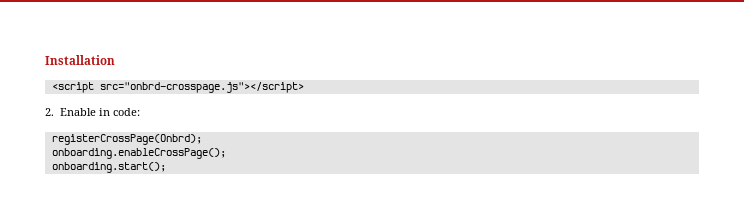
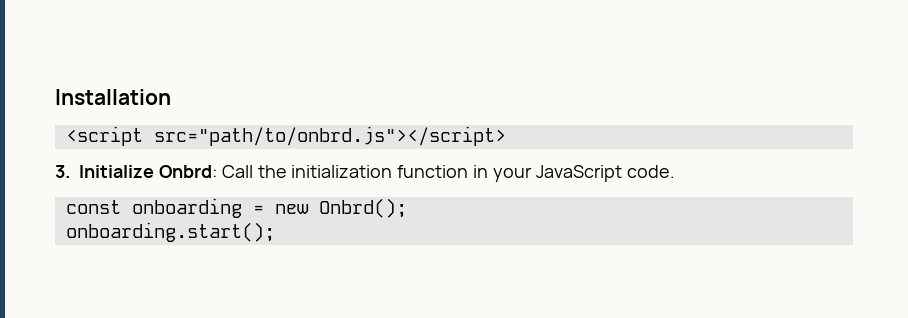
[99,82,304,93] [45,108,140,116] [51,134,202,145] [51,148,226,159] src="onbrd-crosspage.js"></script> // 2. Enable in code: // registerCrossPage(Onbrd); // onboarding.enableCrossPage(); -> [153,126,506,146] [55,165,675,182] [65,198,407,218] src="path/to/onbrd.js"></script> // 3. Initialize Onbrd: Call the initialization function in your JavaScript code. // const onboarding = new Onbrd();

